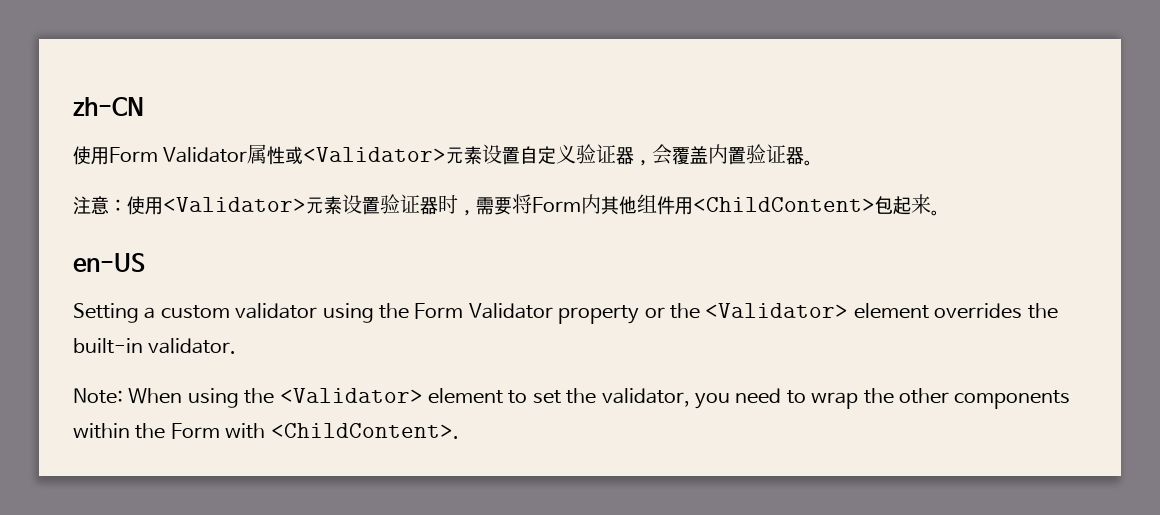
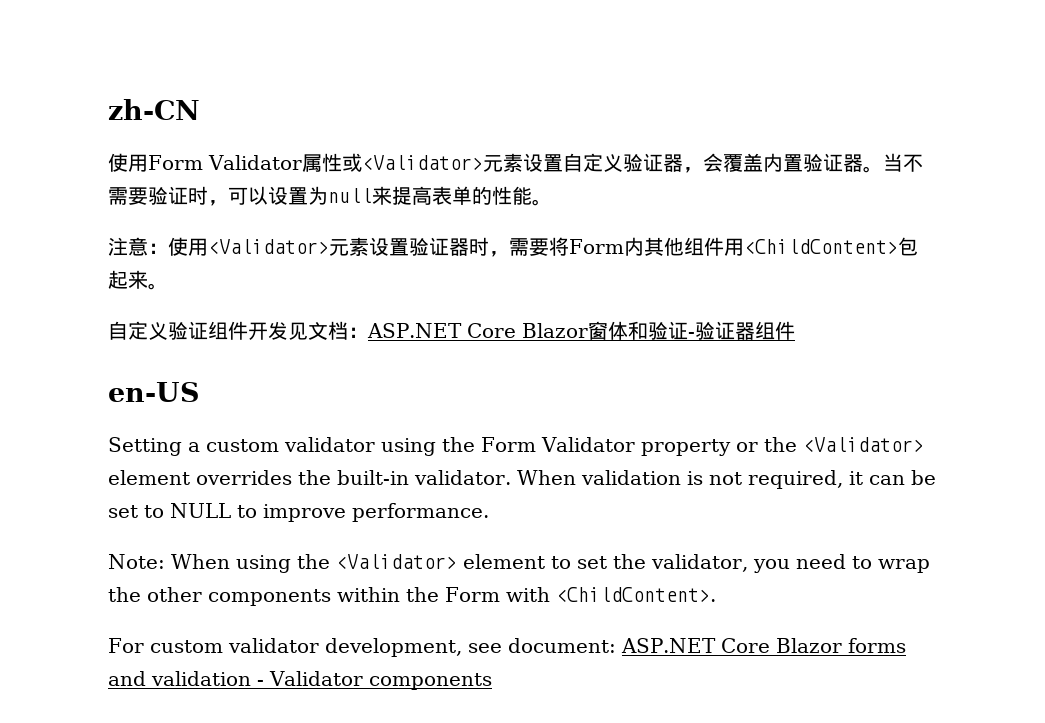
(814, 163) none -> [882,153,923,172] [108,186,552,206] 当不需要验证时，可以设置为null来提高表单的性能。
(940, 213) none -> [108,321,795,340] // 自定义验证组件开发见文档：ASP.NET Core Blazor窗体和验证-验证器组件
(237, 346) none -> [516,470,936,489] [108,503,489,522] When validation is not required, it can be set to NULL to improve performance.
(459, 431) none -> [108,638,906,657] [108,671,492,690] // For custom validator development, see document: ASP.NET Core Blazor forms and validation - Validator components

